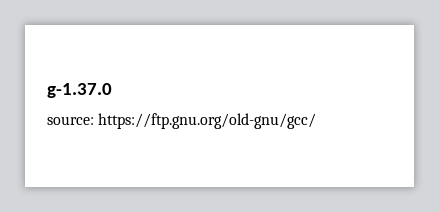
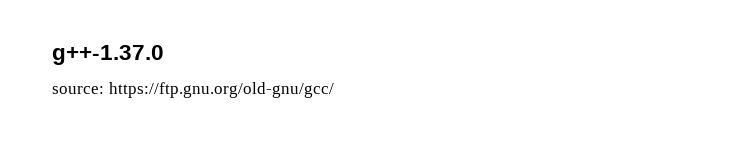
[47,83,112,98] g-1.37.0 -> [52,45,164,65] g++-1.37.0

